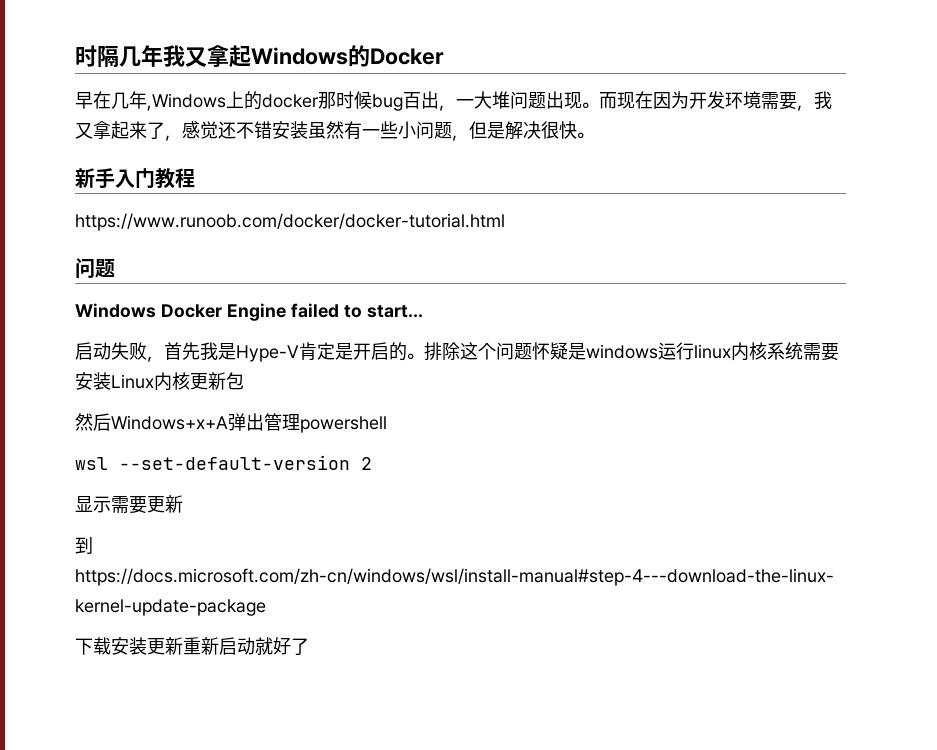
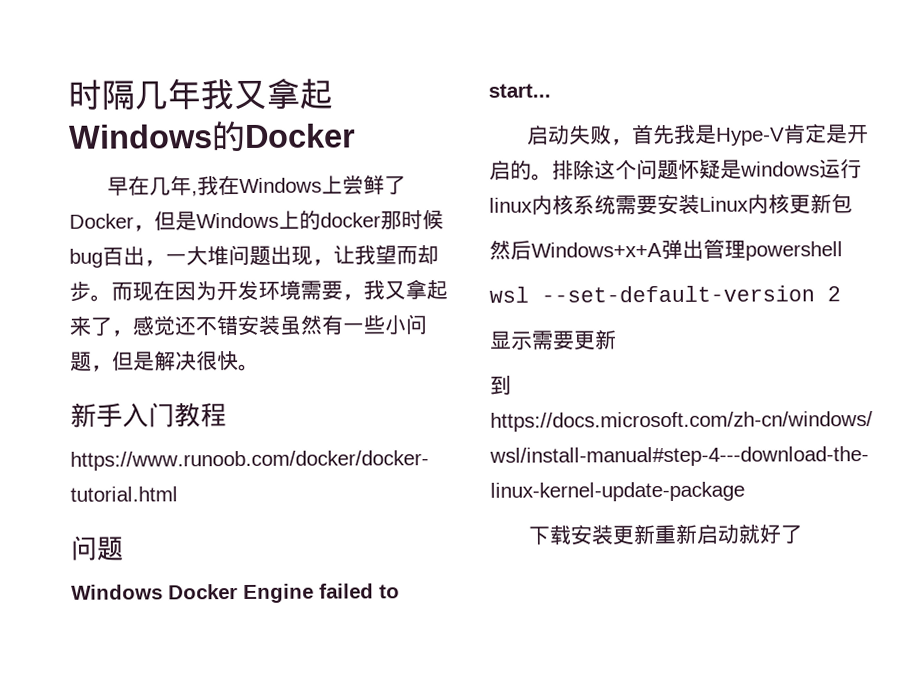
[147,93,226,111] ,Windows -> [190,175,406,197] [69,211,279,232] ,我在Windows上尝鲜了Docker，但是Windows
(582, 100) none -> [312,244,439,266] [69,280,91,302] ，让我望而却步

